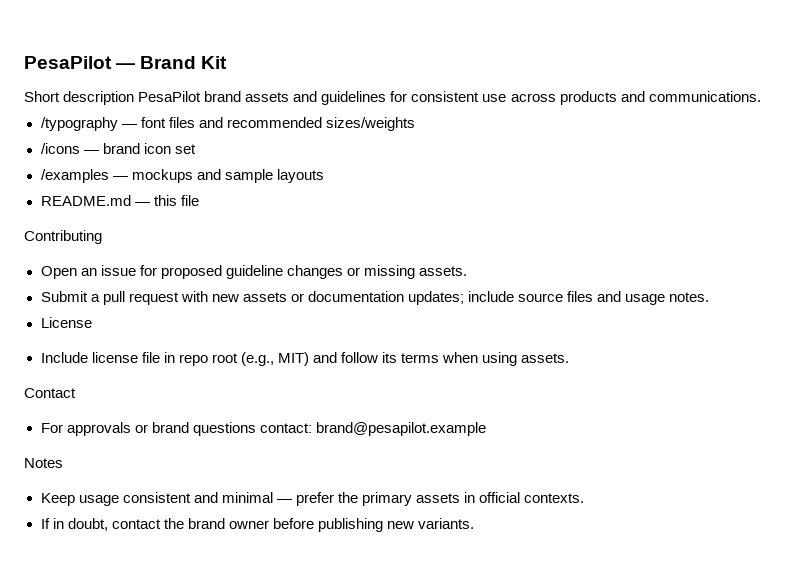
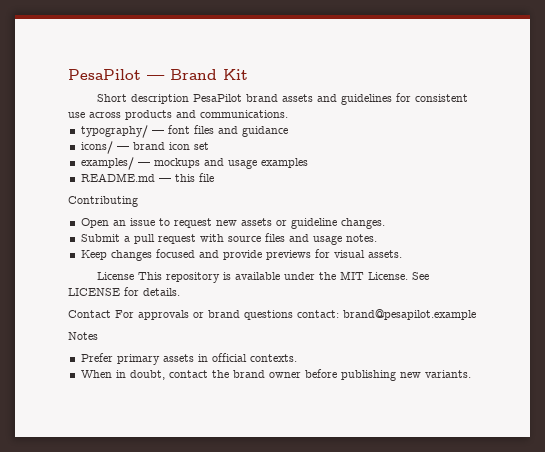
[40,117,118,131] /typography -> [80,125,148,138] typography/
[226,117,415,131] [40,143,80,154] recommended sizes/weights // /icons -> [241,126,288,137] [80,141,113,154] guidance // icons/
[40,169,109,183] /examples -> [80,157,134,170] examples/
[224,169,324,183] sample layouts -> [227,158,308,169] usage examples
[139,265,467,279] for proposed guideline changes or missing assets. -> [158,218,385,229] to request new assets or guideline changes.
[211,291,514,305] new assets or documentation updates; include -> (224, 238) none
[40,317,92,328] [40,352,570,366] License // Include license file in repo root (e.g., MIT) and follow its terms when using assets. -> [80,249,402,261] [97,271,430,283] [68,287,180,296] Keep changes focused and provide previews for visual assets. // License This repository is available under the MIT License. See LICENSE for details.
(76, 393) // -> (111, 314) none
[40,492,358,506] Keep usage consistent and minimal — prefer the -> [80,353,113,362] Prefer
[40,518,50,529] If -> [80,370,112,378] When

